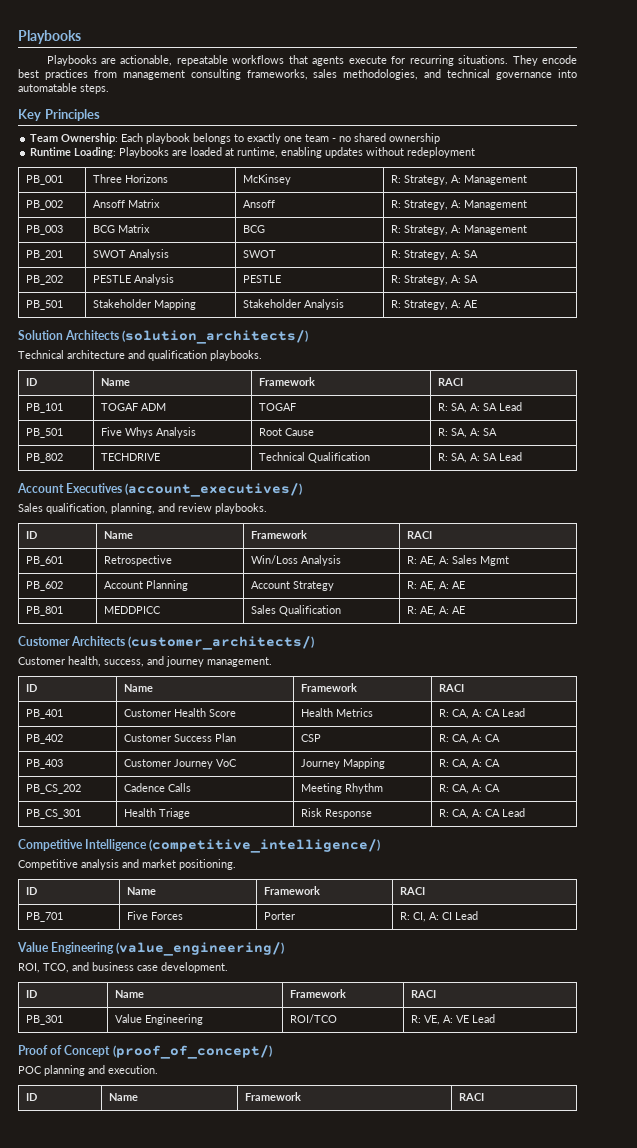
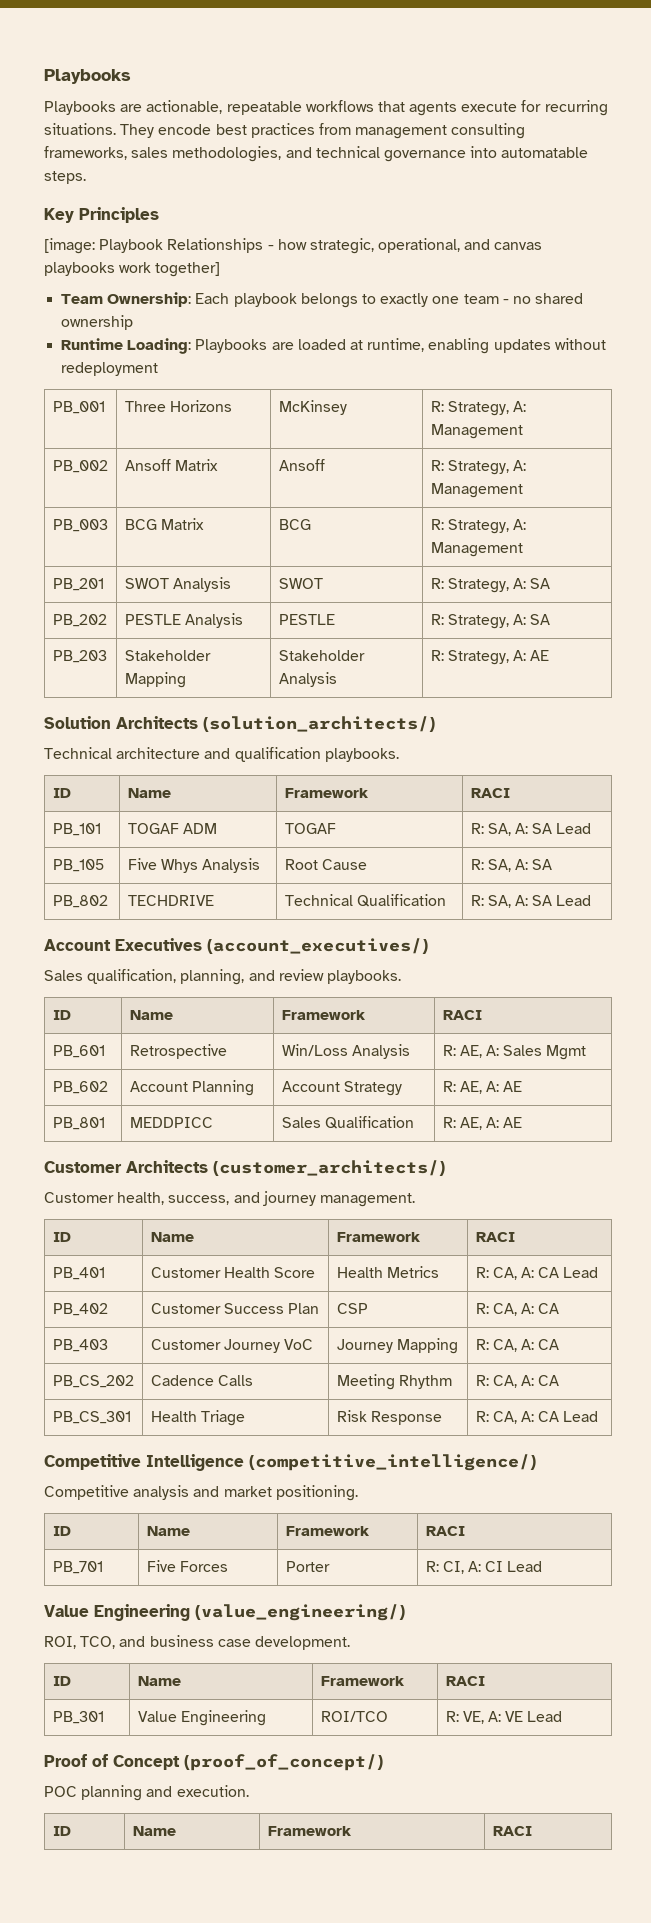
(100, 115) none -> [44,238,543,254] [44,262,221,277] // [image: Playbook Relationships - how strategic, operational, and canvas playbooks work together]
[26,300,64,310] PB_501 -> [52,650,107,663] PB_203
[26,428,64,438] PB_501 -> [52,859,104,872] PB_105

